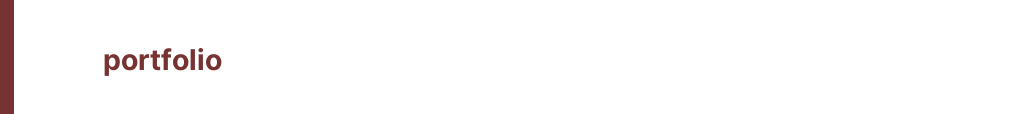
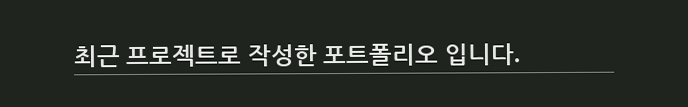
[103,47,222,76] portfolio -> [73,43,521,68] 최근 프로젝트로 작성한 포트폴리오 입니다.

